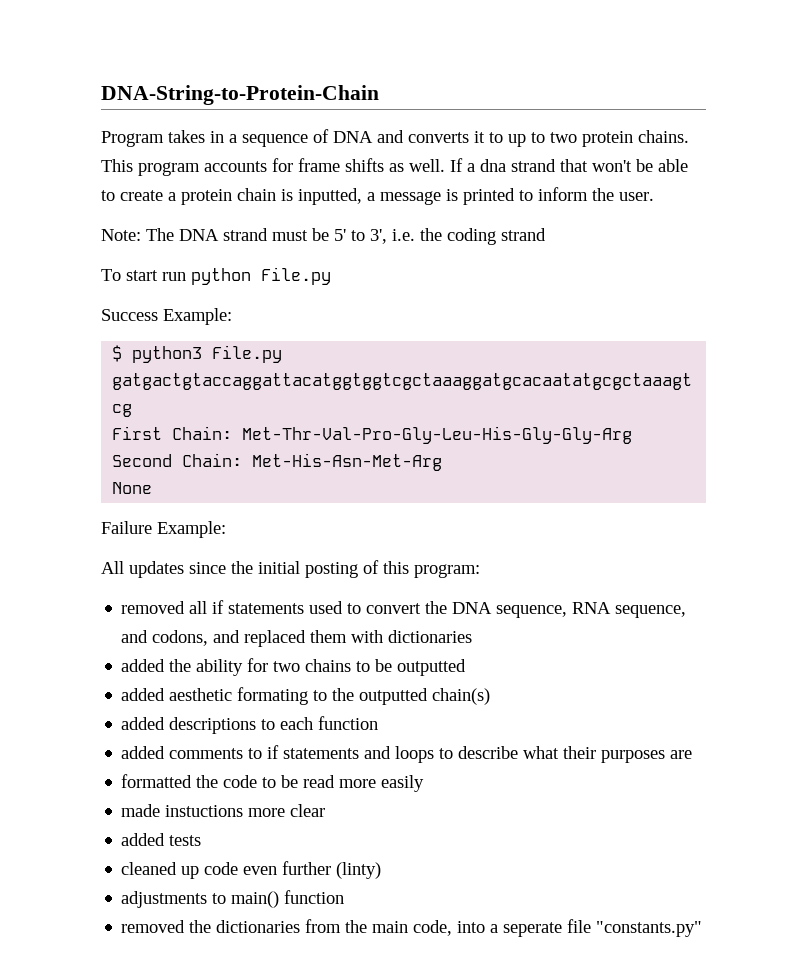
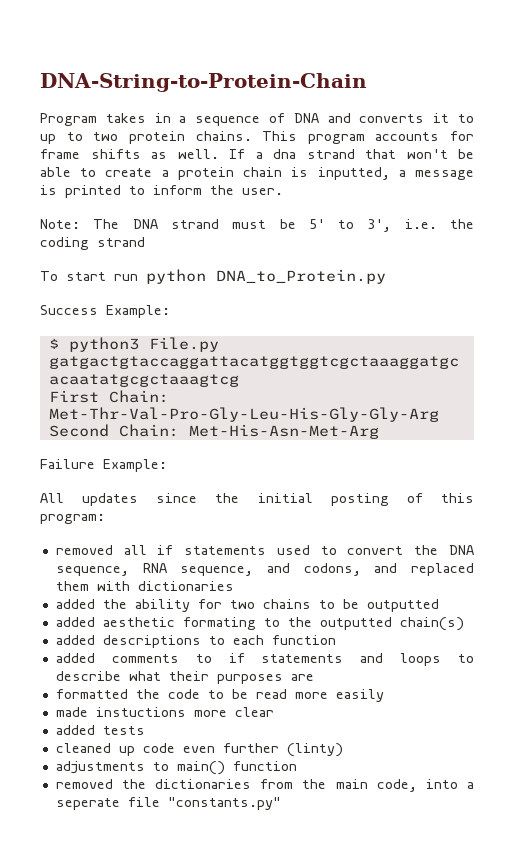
[261,267,331,285] File.py -> [216,269,386,284] DNA_to_Protein.py
[112,482,153,494] // None -> (379, 431) none

